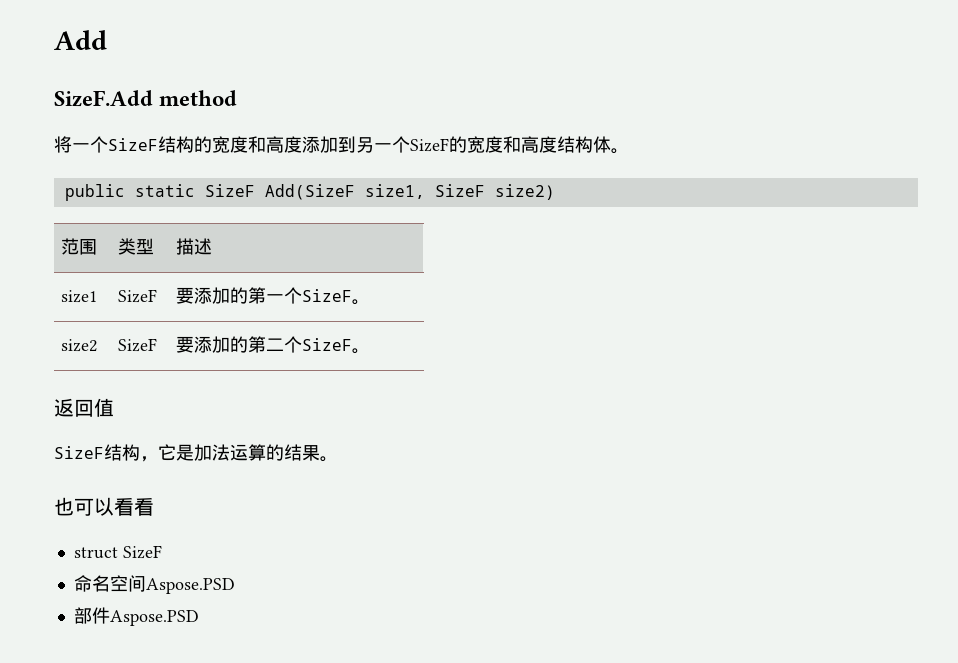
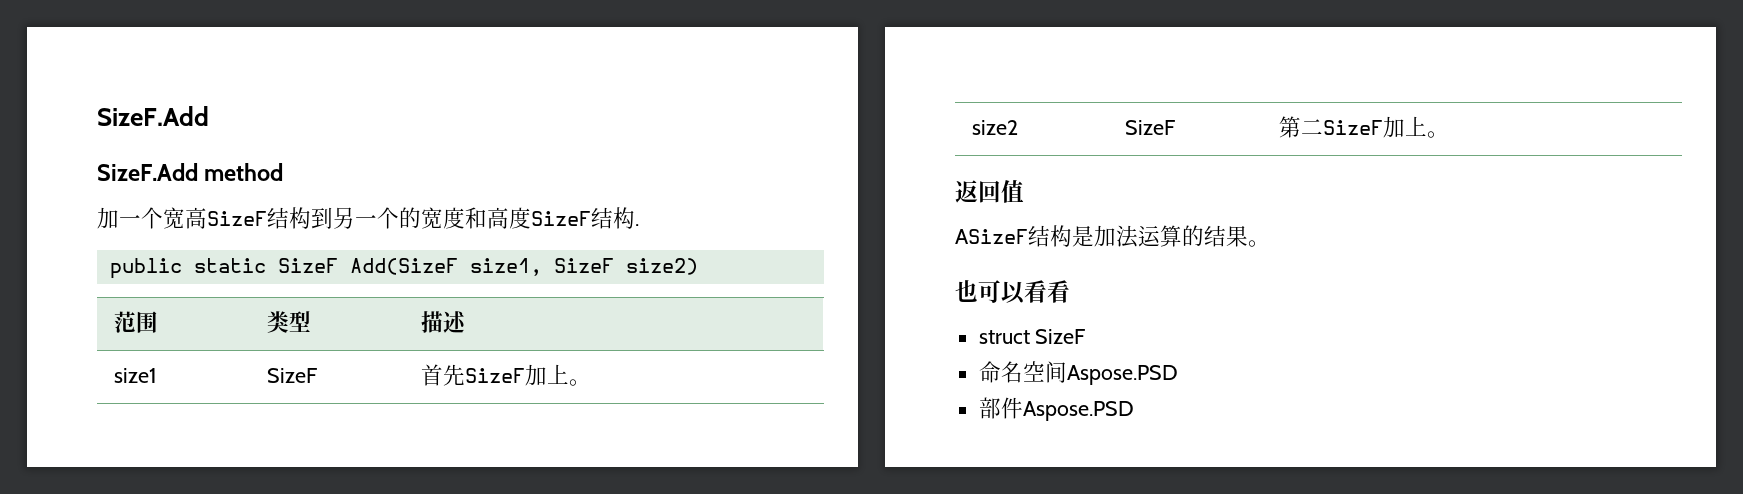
[54,30,107,50] Add -> [97,106,209,126] SizeF.Add
[54,136,629,154] 将一个SizeF结构的宽度和高度添加到另一个SizeF的宽度和高度结构体。 -> [97,207,639,229] 加一个宽高SizeF结构到另一个的宽度和高度SizeF结构.
[176,287,371,305] [61,339,98,352] [118,338,158,352] [176,336,353,353] 要添加的第一个SizeF。 // size2 | SizeF | 要添加的第二个SizeF -> [420,364,591,386] [971,120,1018,135] [1124,120,1175,135] [1278,116,1427,138] 首先SizeF加上。 // size2 | SizeF | 第二SizeF加上
[54,444,176,462] SizeF结构，它 -> [955,225,1072,247] ASizeF结构

